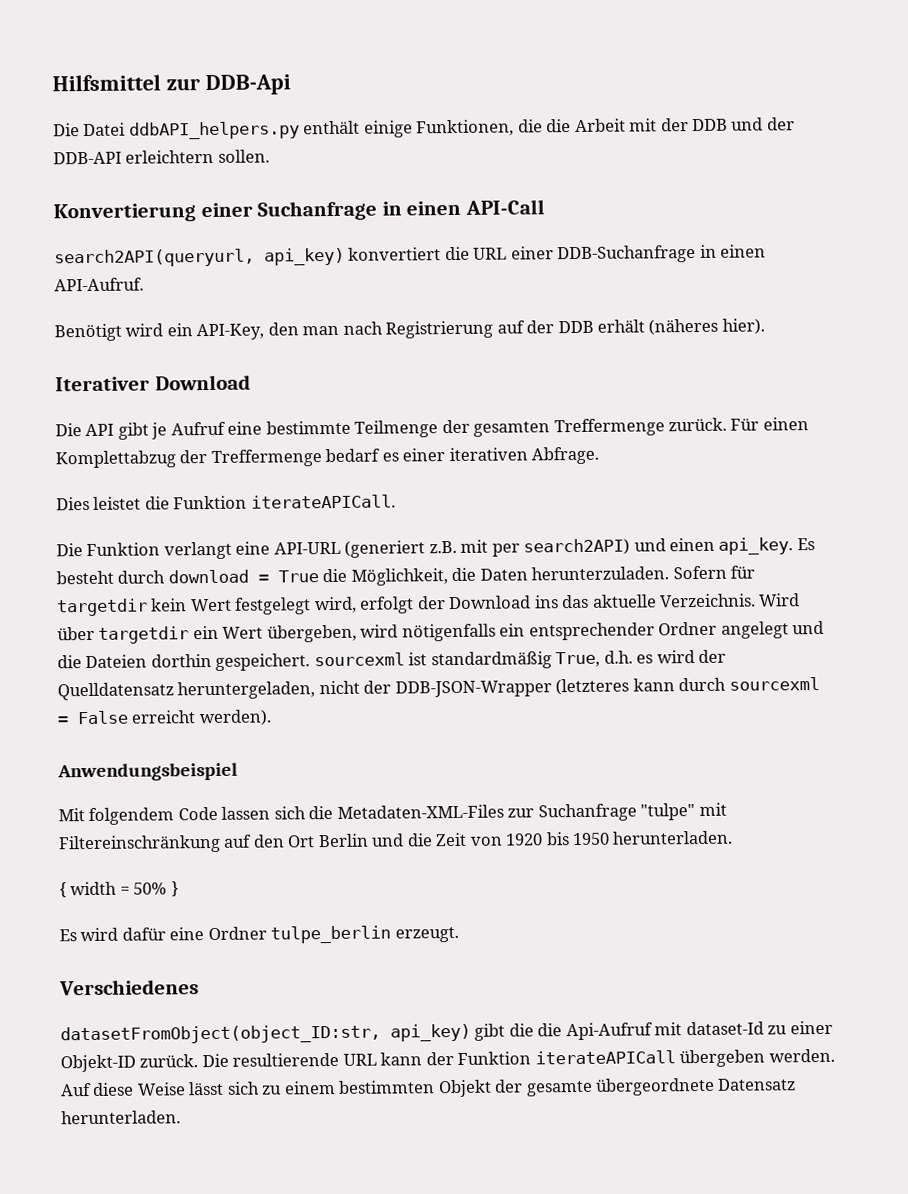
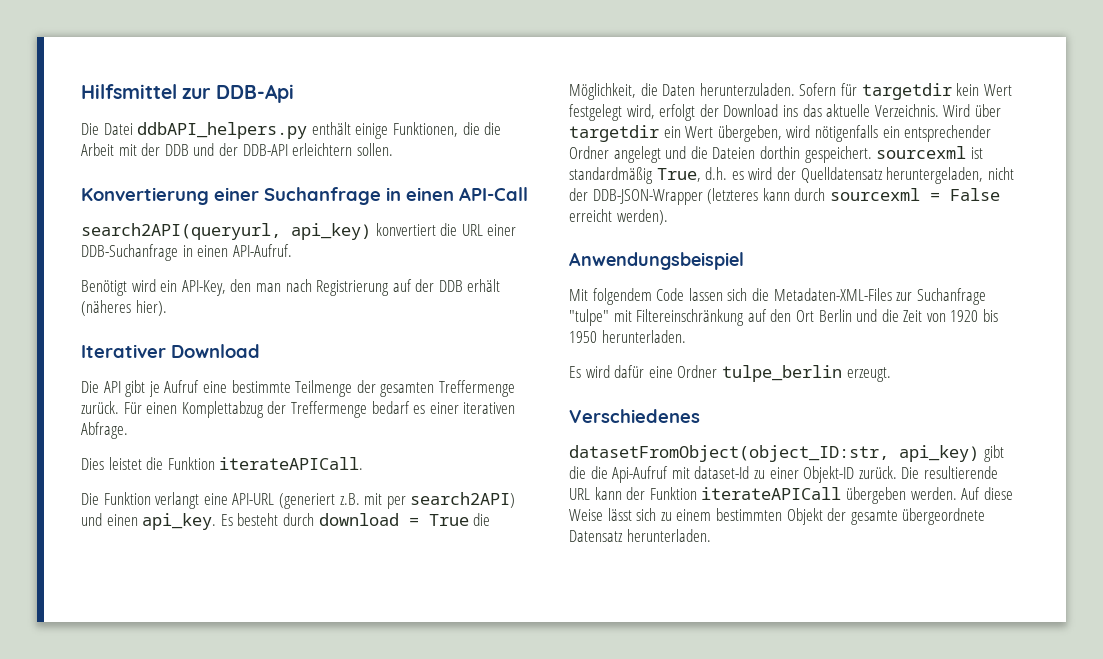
[59,881,179,898] // { width = 50% } -> (686, 336) none

